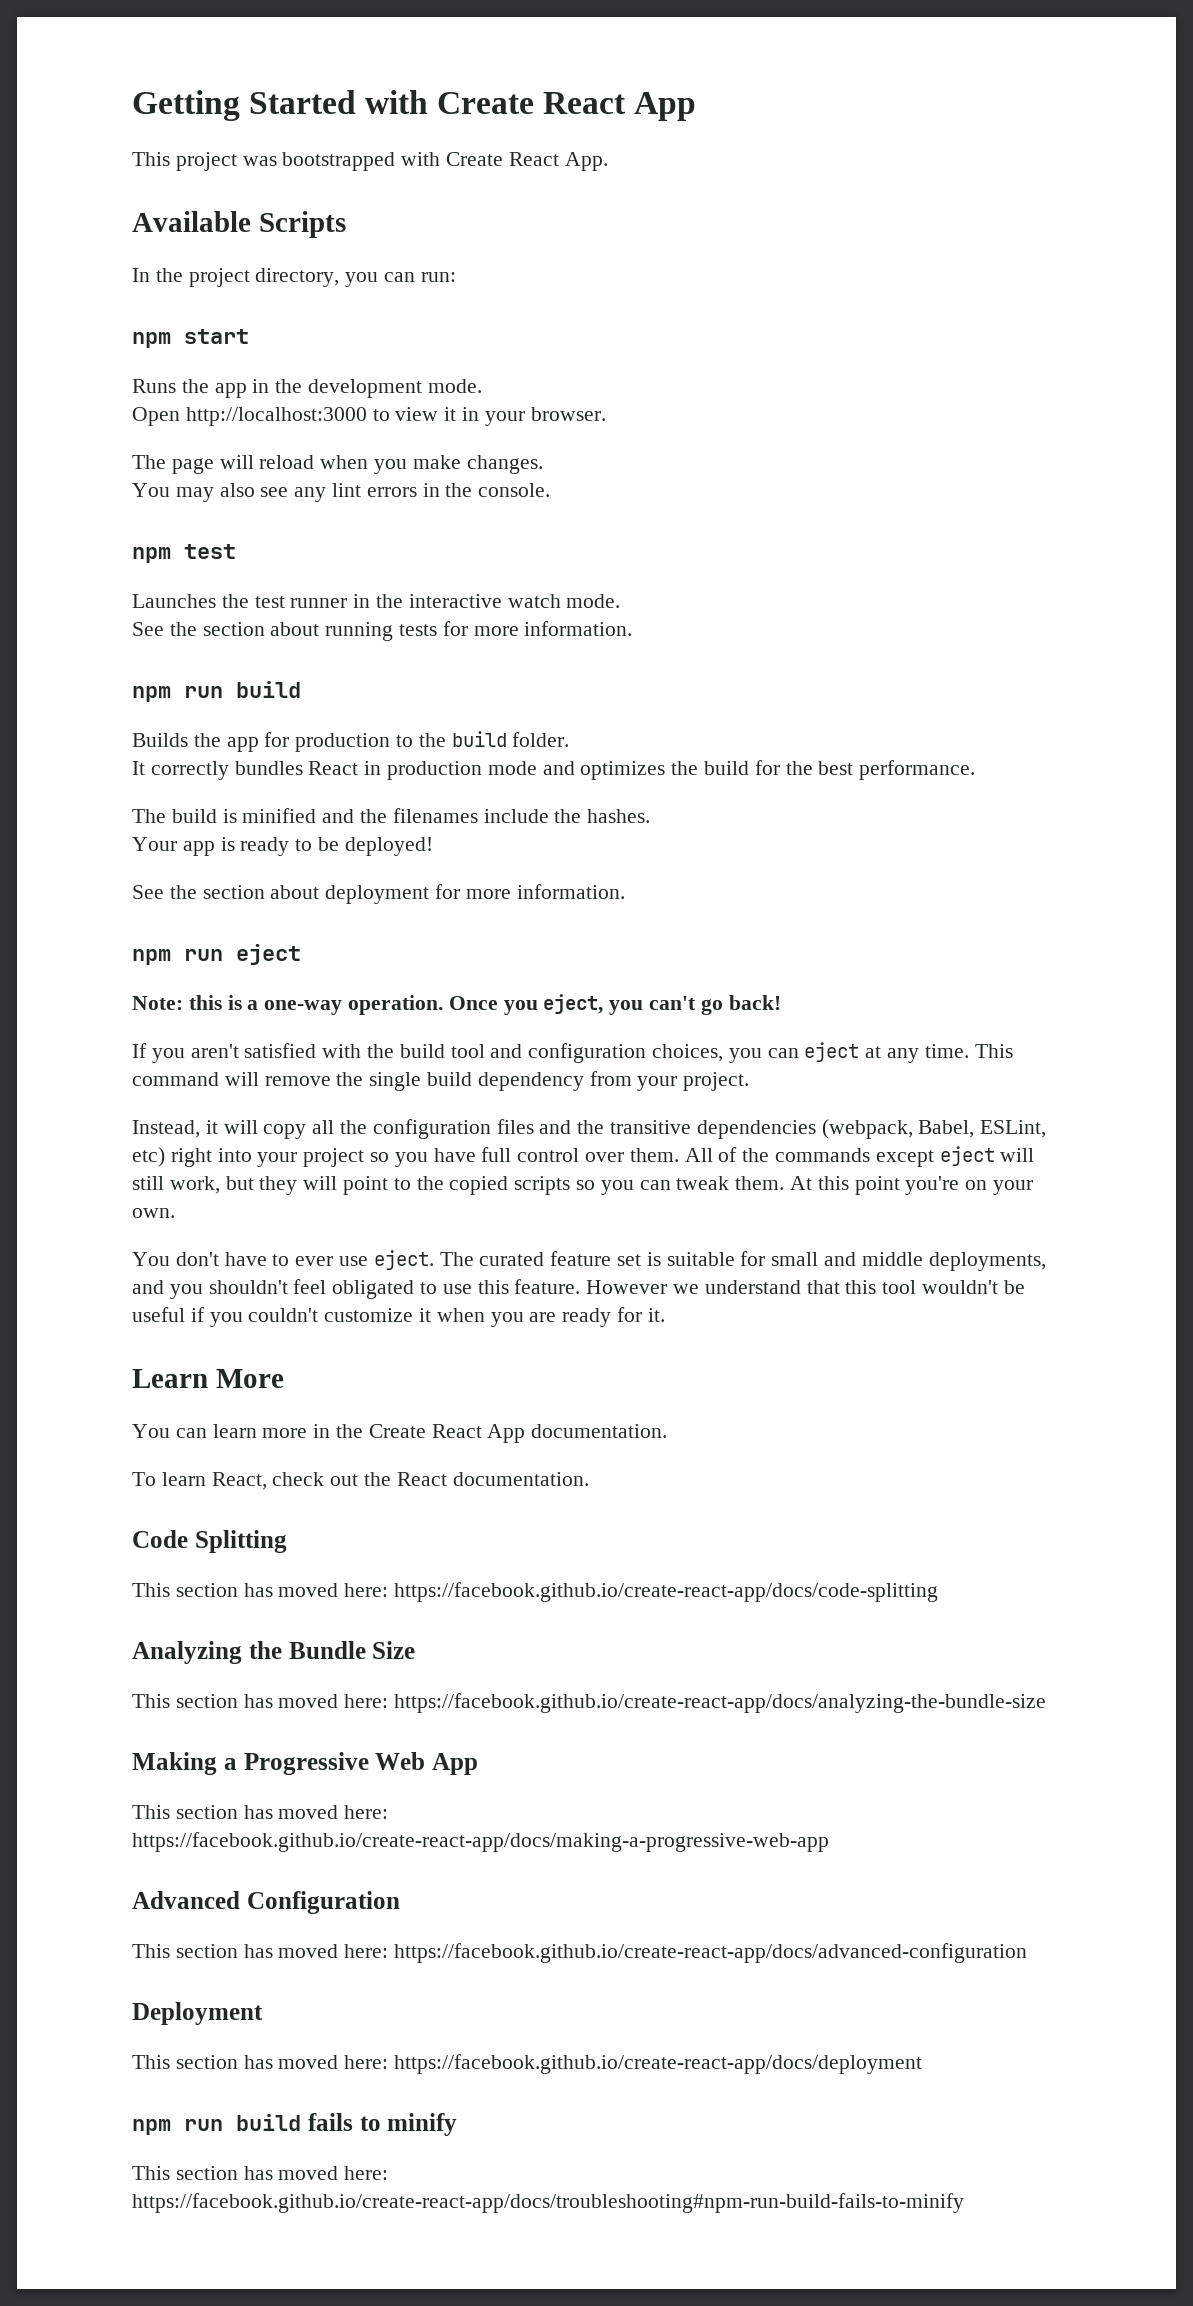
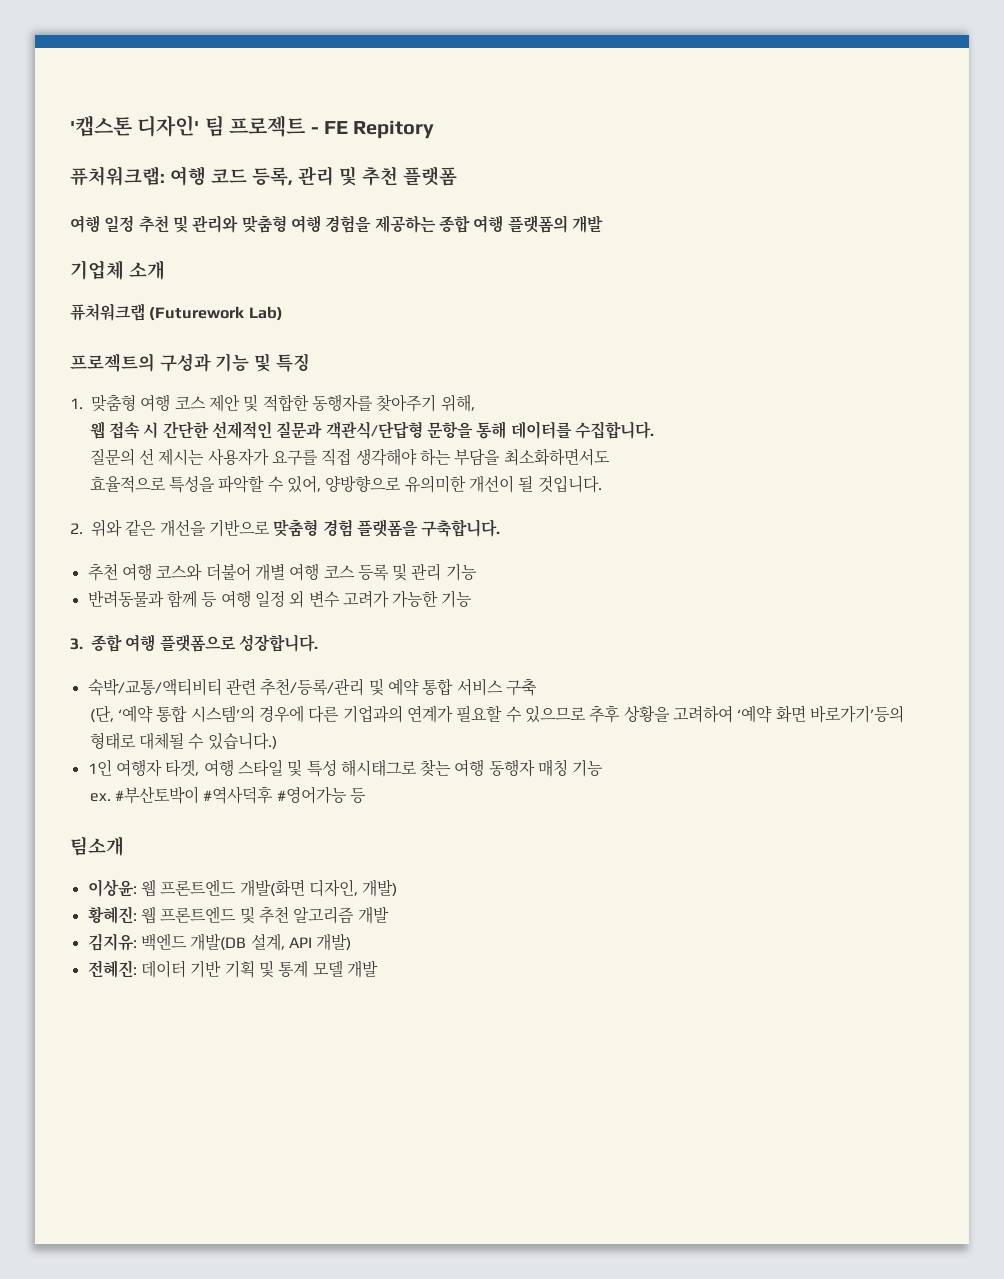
[132,90,697,121] [132,152,608,171] [132,211,346,238] [132,268,456,287] [132,329,249,348] [132,379,482,398] [132,407,606,426] [132,455,543,474] [132,483,551,502] [132,544,236,563] [132,594,621,608] [132,621,633,641] [132,681,301,702] [132,731,570,752] [132,760,976,780] [132,808,651,823] [132,837,433,856] [132,884,625,904] [132,944,301,965] [132,994,781,1015] [132,1042,1013,1063] [132,1071,750,1091] [132,1119,1047,1139] [132,1146,1035,1167] [132,1176,1034,1195] [132,1208,175,1218] [132,1250,1046,1271] [132,1279,1025,1299] [132,1307,665,1327] [132,1369,284,1388] [132,1424,668,1443] [132,1472,589,1490] [132,1530,287,1553] [132,1582,939,1602] [132,1641,416,1664] [132,1693,1047,1713] [132,1752,478,1775] [132,1805,389,1819] [132,1832,829,1852] [132,1891,400,1914] [132,1943,1028,1963] [132,2002,263,2025] [132,2054,923,2074] [132,2113,458,2136] [132,2166,389,2180] [132,2193,964,2213] Getting Started with Create React App // This project was bootstrapped with Create React App. // Available Scripts // In the project directory, you can run: // npm start // Runs the app in the development mode. // Open http://localhost:3000 to view it in your browser. // The page will reload when you make changes. // You may also see any lint errors in the console. // npm test // Launches the test runner in the interactive watch mode. // See the section about running tests for more information. // npm run build // Builds the app for production to the build folder. // It correctly bundles React in production mode and optimizes the build for the best performance. // The build is minified and the filenames include the hashes. // Your app is ready to be deployed! // See the section about deployment for more information. // npm run eject // Note: this is a one-way operation. Once you eject, you can't go back! // If you aren't satisfied with the build tool and configuration choices, you can eject at any time. This command will remove the single build dependency from your project. // Instead, it will copy all the configuration files and the transitive dependencies (webpack, Babel, ESLint, etc) right into your project so you have full control over them. All of the commands except eject will still work, but they will point to the copied scripts so you can tweak them. At this point you're on your own. // You don't have to ever use eject. The curated feature set is suitable for small and middle deployments, and you shouldn't feel obligated to use this feature. However we understand that this tool wouldn't be useful if you couldn't customize it when you are ready for it. // Learn More // You can learn more in the Create React App documentation. // To learn React, check out the React documentation. // Code Splitting // This section has moved here: https://facebook.github.io/create-react-app/docs/code-splitting // Analyzing the Bundle Size // This section has moved here: https://facebook.github.io/create-react-app/docs/analyzing-the-bundle-size // Making a Progressive Web App // This section has moved here: https://facebook.github.io/create-react-app/docs/making-a-progressive-web-app // Advanced Configuration // This section has moved here: https://facebook.github.io/create-react-app/docs/advanced-configuration // Deployment // This section has moved here: https://facebook.github.io/create-react-app/docs/deployment // npm run build fails to minify // This section has moved here: https://facebook.github.io/create-react-app/docs/troubleshooting#npm-run-build-fails-to-minify -> [70,115,435,139] [70,166,457,186] [70,215,603,233] [70,260,165,280] [70,303,283,321] [70,353,310,372] [70,394,475,412] [89,421,654,439] [89,448,610,466] [89,475,602,493] [70,519,501,537] [87,563,477,581] [87,590,473,608] [70,634,318,652] [87,678,537,696] [89,705,904,723] [89,732,277,750] [87,759,604,777] [89,786,367,804] [70,836,124,856] [87,879,398,897] [87,906,389,924] [87,933,352,951] [87,960,378,978] '캡스톤 디자인' 팀 프로젝트 - FE Repitory // 퓨처워크랩: 여행 코드 등록, 관리 및 추천 플랫폼 // 여행 일정 추천 및 관리와 맞춤형 여행 경험을 제공하는 종합 여행 플랫폼의 개발 // 기업체 소개 // 퓨처워크랩 (Futurework Lab) // 프로젝트의 구성과 기능 및 특징 // 1. 맞춤형 여행 코스 제안 및 적합한 동행자를 찾아주기 위해, // 웹 접속 시 간단한 선제적인 질문과 객관식/단답형 문항을 통해 데이터를 수집합니다. // 질문의 선 제시는 사용자가 요구를 직접 생각해야 하는 부담을 최소화하면서도 // 효율적으로 특성을 파악할 수 있어, 양방향으로 유의미한 개선이 될 것입니다. // 2. 위와 같은 개선을 기반으로 맞춤형 경험 플랫폼을 구축합니다. // 추천 여행 코스와 더불어 개별 여행 코스 등록 및 관리 기능 // 반려동물과 함께 등 여행 일정 외 변수 고려가 가능한 기능 // 3. 종합 여행 플랫폼으로 성장합니다. // 숙박/교통/액티비티 관련 추천/등록/관리 및 예약 통합 서비스 구축 // (단, ‘예약 통합 시스템’의 경우에 다른 기업과의 연계가 필요할 수 있으므로 추후 상황을 고려하여 ‘예약 화면 바로가기’등의 형태로 대체될 수 있습니다.) // 1인 여행자 타겟, 여행 스타일 및 특성 해시태그로 찾는 여행 동행자 매칭 기능 // ex. #부산토박이 #역사덕후 #영어가능 등 // 팀소개 // 이상윤: 웹 프론트엔드 개발(화면 디자인, 개발) // 황혜진: 웹 프론트엔드 및 추천 알고리즘 개발 // 김지유: 백엔드 개발(DB 설계, API 개발) // 전혜진: 데이터 기반 기획 및 통계 모델 개발

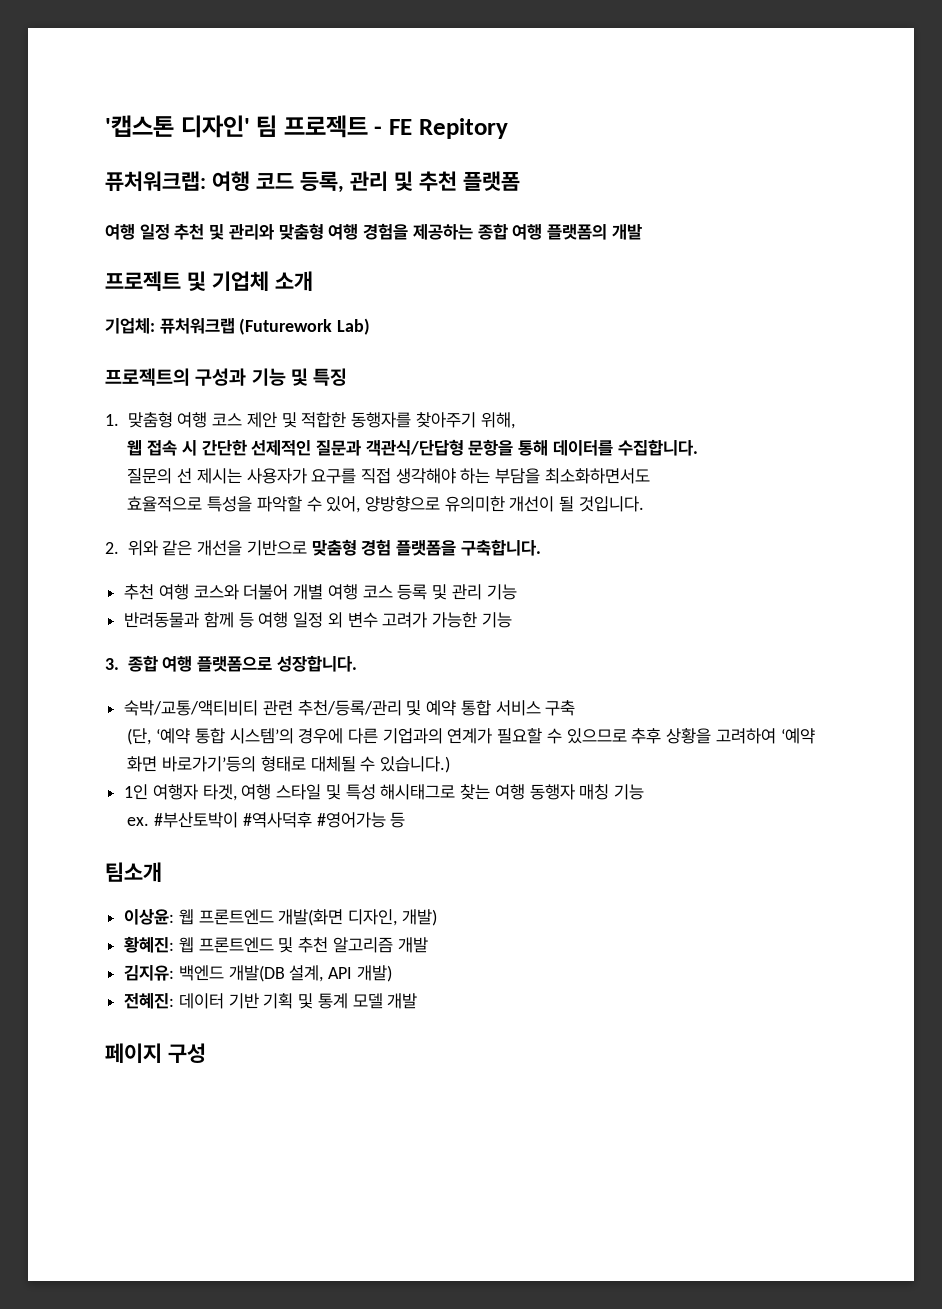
(603, 224) none -> [105,271,206,291] 프로젝트 및
(165, 270) none -> [105,318,155,334] 기업체:
(378, 969) none -> [105,1043,206,1064] // 페이지 구성

